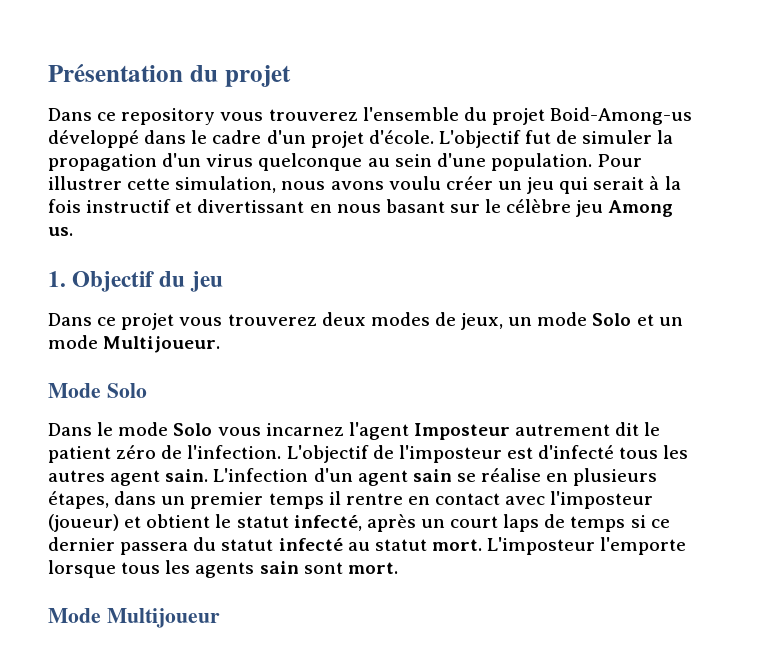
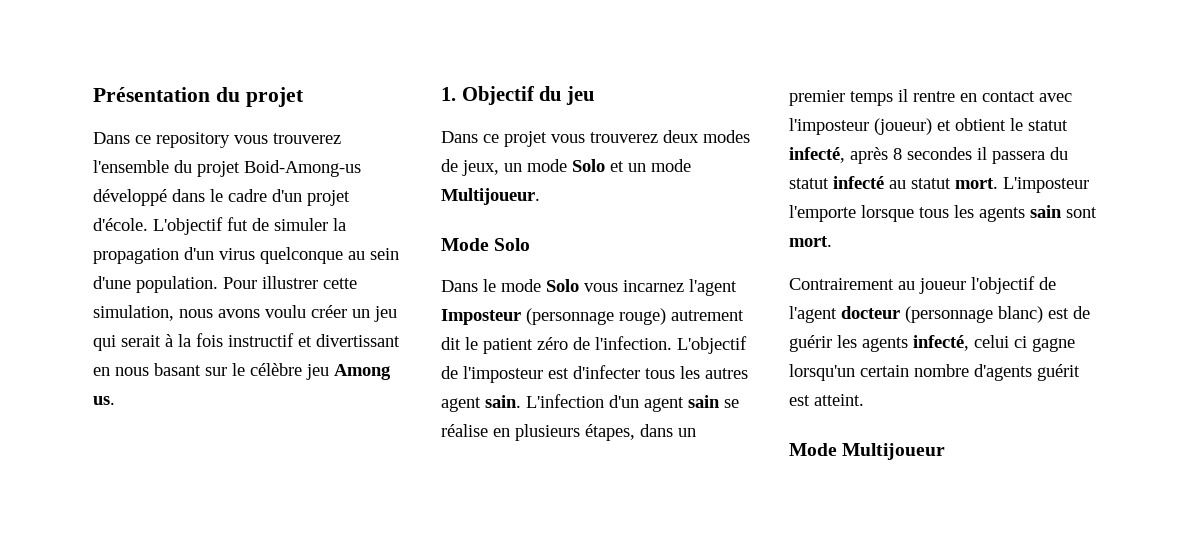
(510, 431) none -> [526,308,666,325] (personnage rouge)
[538,445,615,459] d'infecté -> [573,365,640,379] d'infecter
[420,514,670,532] [48,537,115,551] un court laps de temps si ce dernier -> [893,147,987,160] 8 secondes il
(398, 568) none -> [789,276,1056,294] [789,306,1090,323] [789,335,1075,352] [789,364,1080,381] [789,394,864,406] // Contrairement au joueur l'objectif de l'agent docteur (personnage blanc) est de guérir les agents infecté, celui ci gagne lorsqu'un certain nombre d'agents guérit est atteint.

